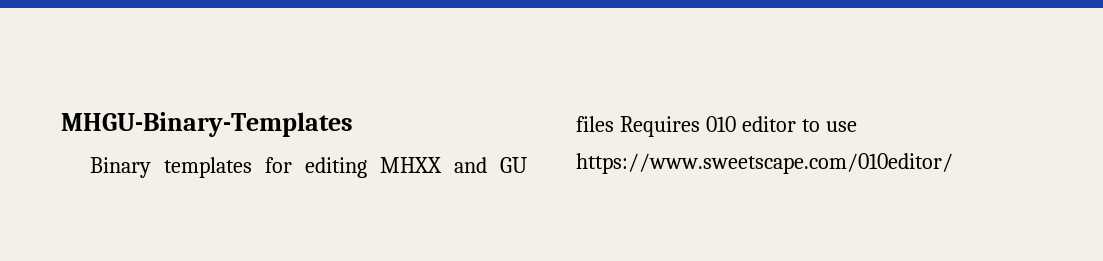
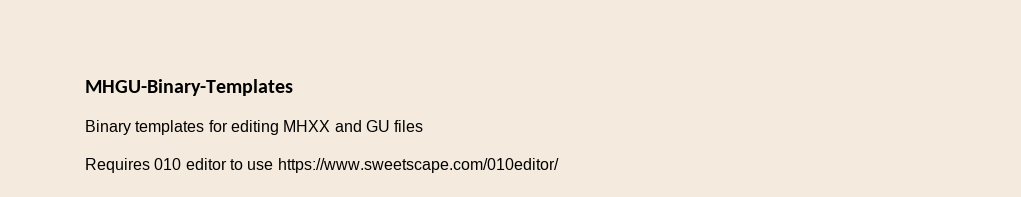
(614, 124) none -> (424, 126) //

